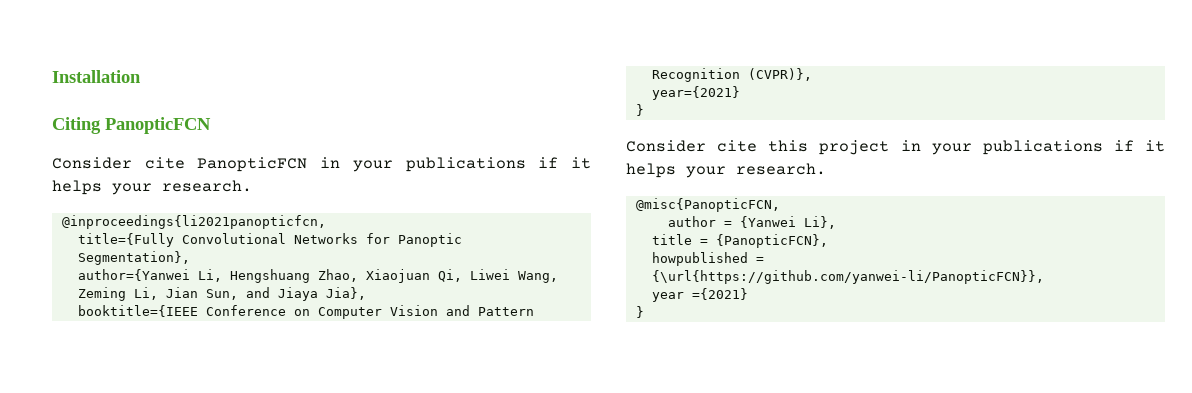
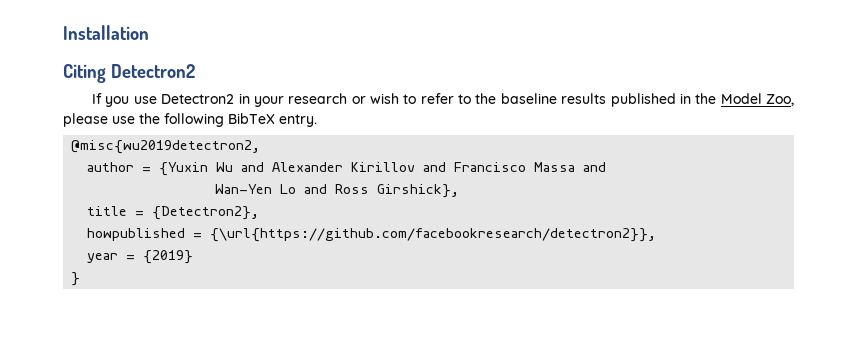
[105,117,211,134] [52,157,591,172] [52,180,252,195] [61,215,326,229] [77,233,462,247] [77,251,190,265] [77,269,558,283] [77,287,366,301] [77,305,534,319] [651,68,812,82] [651,86,740,100] [635,104,644,116] [626,140,1165,155] [626,163,826,178] [635,198,780,212] [667,216,836,229] PanopticFCN // Consider cite PanopticFCN in your publications if it helps your research. // @inproceedings{li2021panopticfcn, // title={Fully Convolutional Networks for Panoptic Segmentation}, // author={Yanwei Li, Hengshuang Zhao, Xiaojuan Qi, Liwei Wang, Zeming Li, Jian Sun, and Jiaya Jia}, // booktitle={IEEE Conference on Computer Vision and Pattern Recognition (CVPR)}, // year={2021} // } // Consider cite this project in your publications if it helps your research. // @misc{PanopticFCN, // author = {Yanwei Li}, -> [110,64,195,78] [92,93,794,107] [63,113,317,127] [71,140,261,154] [87,162,607,176] [215,184,460,198] Detectron2 // If you use Detectron2 in your research or wish to refer to the baseline results published in the Model Zoo, please use the following BibTeX entry. // @misc{wu2019detectron2, // author = {Yuxin Wu and Alexander Kirillov and Francisco Massa and // Wan-Yen Lo and Ross Girshick},
[715,234,828,248] {PanopticFCN}, -> [152,206,260,220] {Detectron2},
[651,270,1044,284] {\url{https://github.com/yanwei-li/PanopticFCN}}, -> [210,228,657,242] {\url{https://github.com/facebookresearch/detectron2}},
[691,288,748,300] ={2021} -> [126,250,194,264] = {2019}

